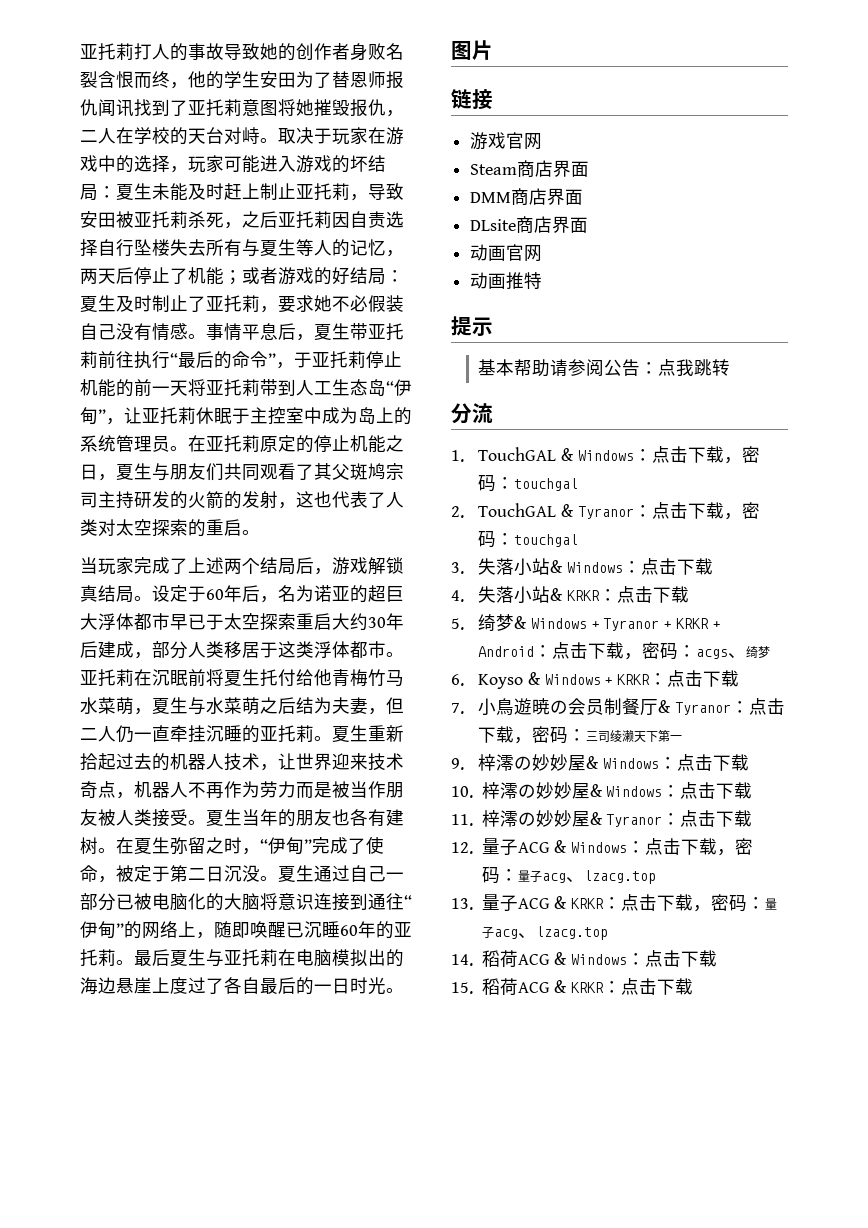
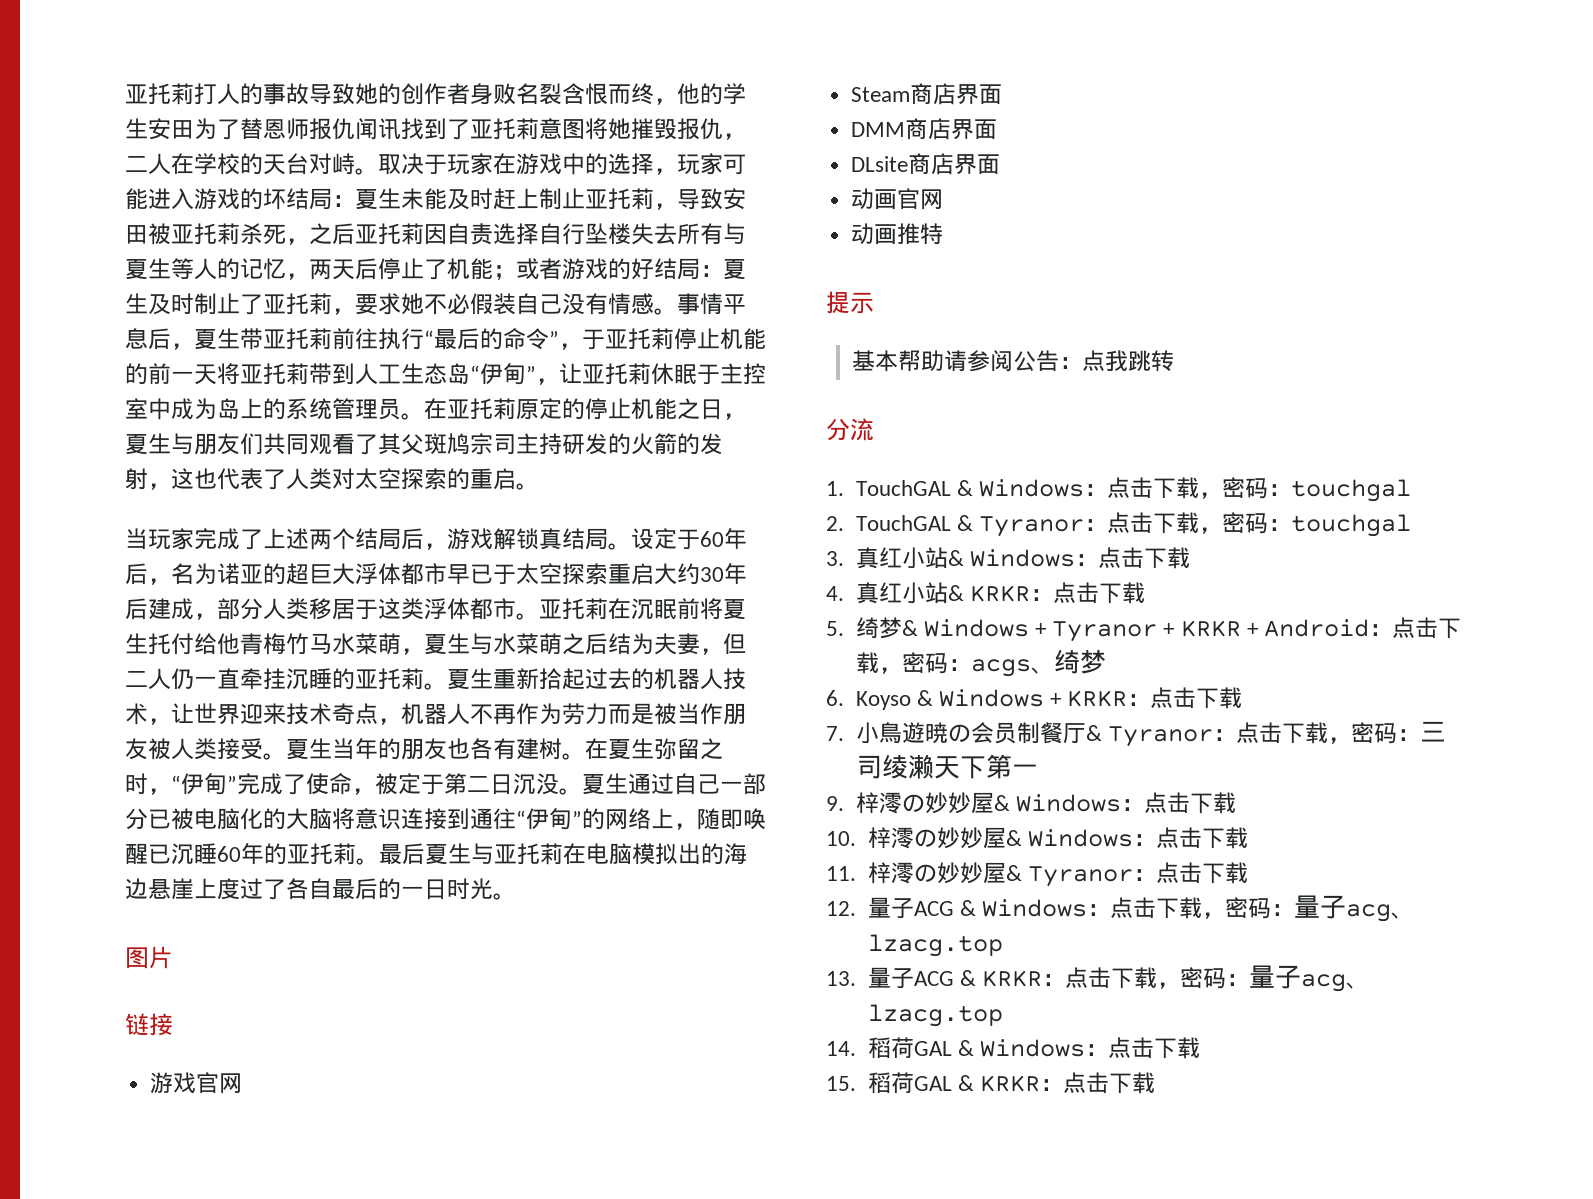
[478,558,515,575] 失落 -> [855,547,902,569] 真红
[478,586,515,603] 失落 -> [855,582,902,604] 真红
[517,954,550,965] ACG -> [913,1041,952,1056] GAL
[517,982,550,993] ACG -> [913,1076,952,1091] GAL

